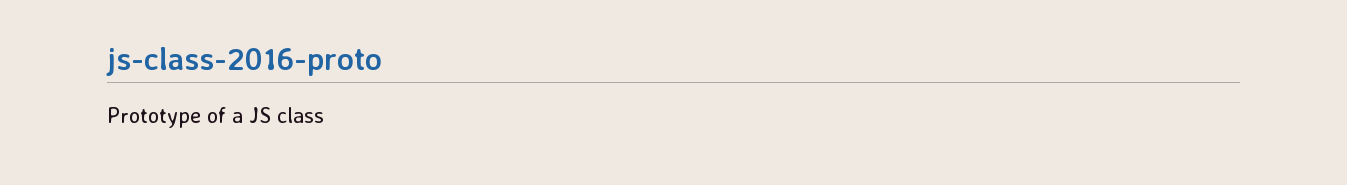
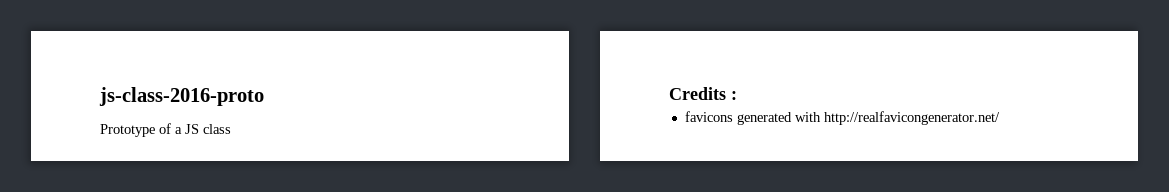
(324, 115) none -> [669,87,737,100] [684,111,1000,125] // Credits : // favicons generated with http://realfavicongenerator.net/

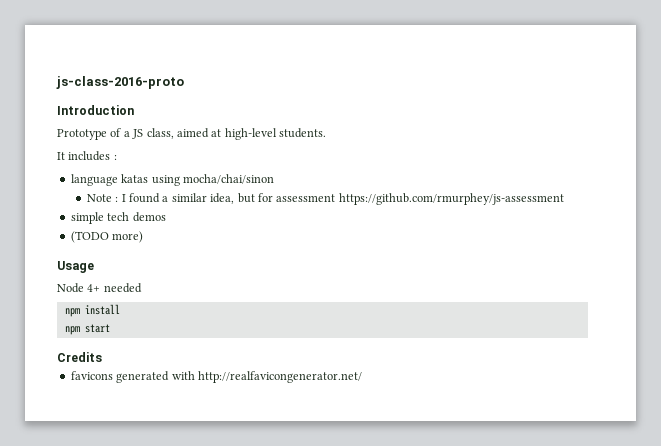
(264, 96) none -> [57,105,134,115] // Introduction
[203,124,231,134] class -> [146,128,326,140] [57,151,117,161] [70,174,274,186] [86,193,564,205] [70,212,166,224] [70,231,144,243] [57,261,94,273] [57,283,142,293] [64,304,120,317] [64,324,110,335] class, aimed at high-level students. // It includes : // language katas using mocha/chai/sinon // Note : I found a similar idea, but for assessment https://github.com/rmurphey/js-assessment // simple tech demos // (TODO more) // Usage // Node 4+ needed // npm install // npm start
[731,91,737,100] : -> (102, 357) none

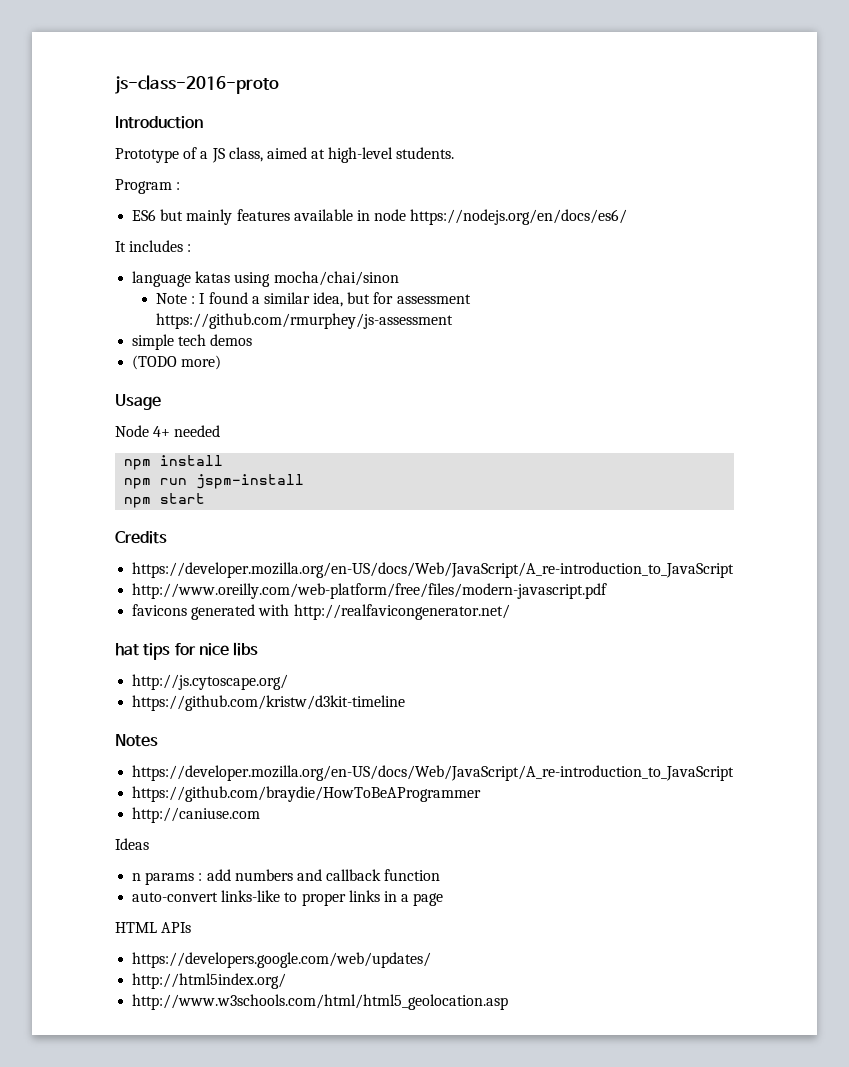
(326, 133) none -> [115,179,181,194] [132,209,628,225] // Program : // ES6 but mainly features available in node https://nodejs.org/en/docs/es6/
(120, 309) none -> [124,474,305,489] // npm run jspm-install
(102, 357) none -> [132,562,735,578] [132,583,608,599] // https://developer.mozilla.org/en-US/docs/Web/JavaScript/A_re-introduction_to_JavaScript // http://www.oreilly.com/web-platform/free/files/modern-javascript.pdf
(362, 377) none -> [115,642,259,660] [132,674,289,690] [132,695,406,711] [115,734,158,747] [132,765,735,781] [132,786,482,802] [132,807,261,823] [115,838,149,850] [132,869,441,885] [132,890,444,906] [115,922,192,933] [132,952,432,968] [132,973,287,989] [132,994,509,1010] // hat tips for nice libs // http://js.cytoscape.org/ // https://github.com/kristw/d3kit-timeline // Notes // https://developer.mozilla.org/en-US/docs/Web/JavaScript/A_re-introduction_to_JavaScript // https://github.com/braydie/HowToBeAProgrammer // http://caniuse.com // Ideas // n params : add numbers and callback function // auto-convert links-like to proper links in a page // HTML APIs // https://developers.google.com/web/updates/ // http://html5index.org/ // http://www.w3schools.com/html/html5_geolocation.asp

